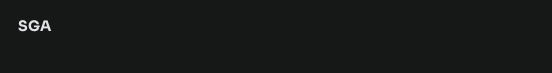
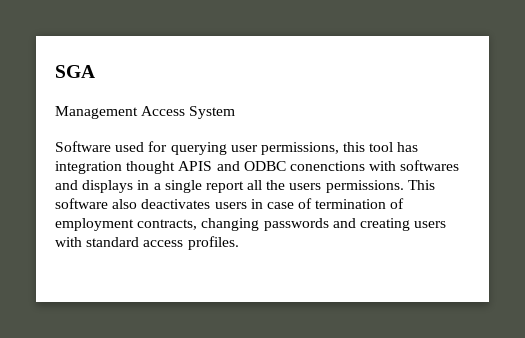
(52, 26) none -> [55,106,236,119] [55,141,419,155] [55,160,460,174] [55,180,435,193] [55,198,405,209] [55,218,447,231] [55,236,239,250] // Management Access System // Software used for querying user permissions, this tool has integration thought APIS and ODBC conenctions with softwares and displays in a single report all the users permissions. This software also deactivates users in case of termination of employment contracts, changing passwords and creating users with standard access profiles.

